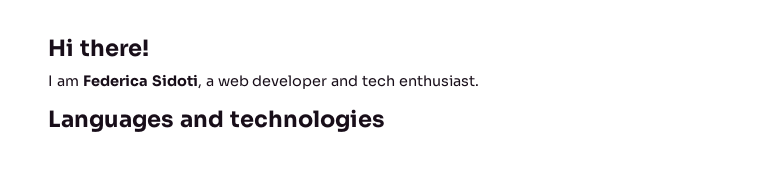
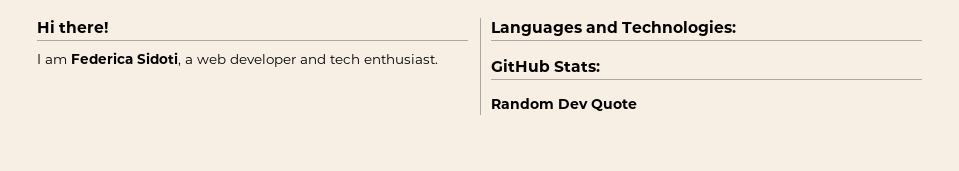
[230,109,386,132] technologies -> [622,20,737,36] [491,59,601,72] [491,98,637,111] Technologies: // GitHub Stats: // Random Dev Quote

